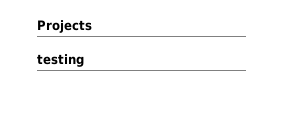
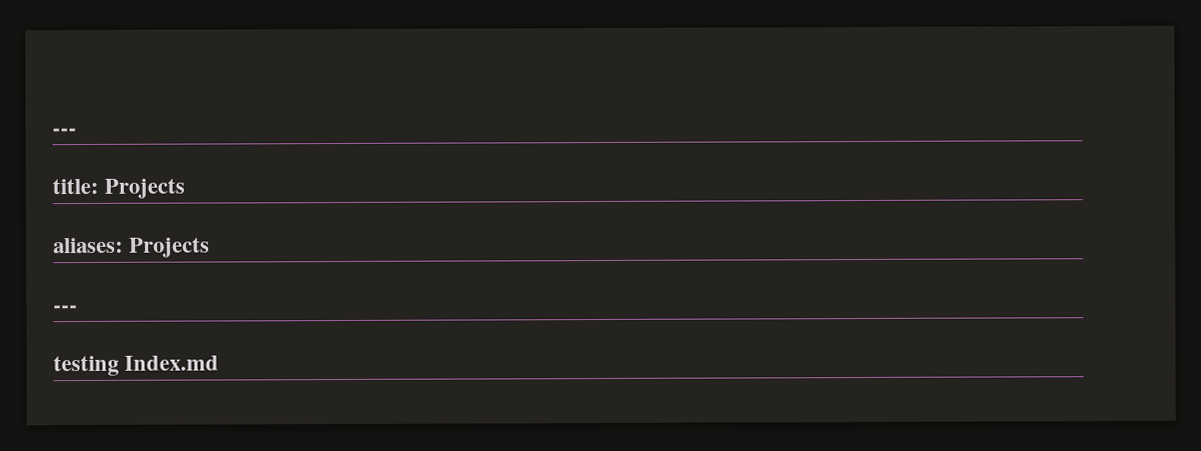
[37,20,92,33] Projects -> [52,128,77,136] [52,178,186,199] [53,237,211,258] [53,305,78,313] --- // title: Projects // aliases: Projects // ---
(84, 60) none -> [124,355,220,371] Index.md

